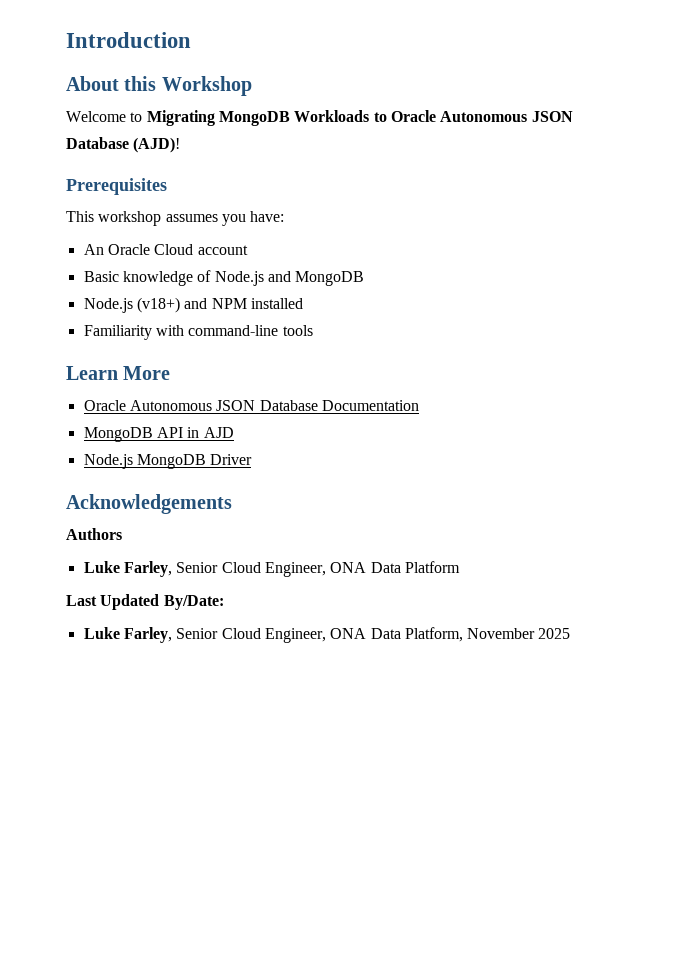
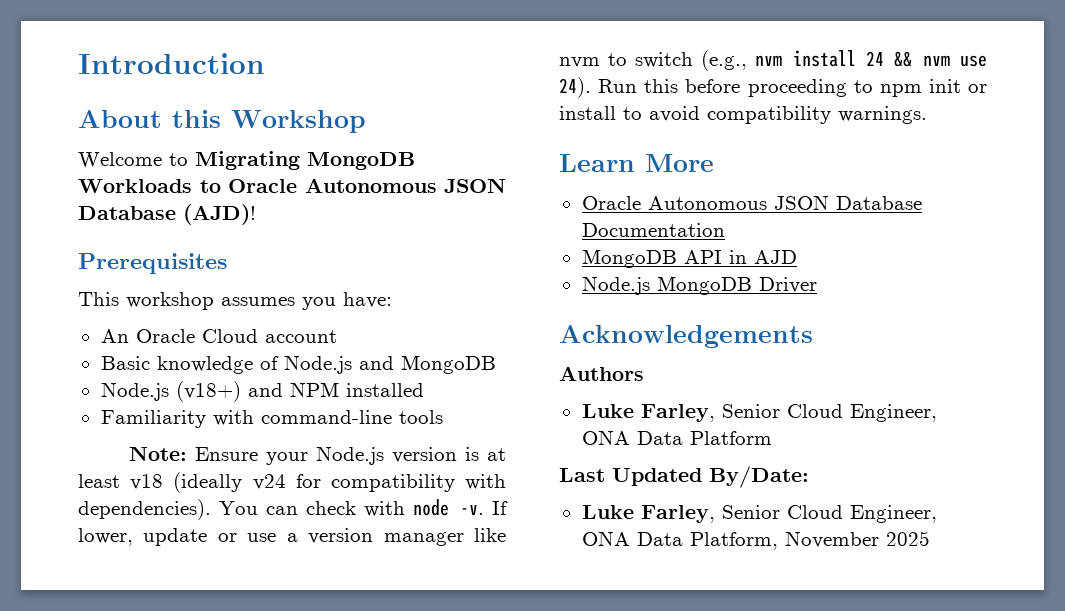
(313, 330) none -> [128,446,507,465] [78,472,506,493] [78,499,509,520] [78,528,506,546] [559,50,987,71] [559,77,987,98] [559,106,927,124] // Note: Ensure your Node.js version is at least v18 (ideally v24 for compatibility with dependencies). You can check with node -v. If lower, update or use a version manager like nvm to switch (e.g., nvm install 24 && nvm use 24). Run this before proceeding to npm init or install to avoid compatibility warnings.

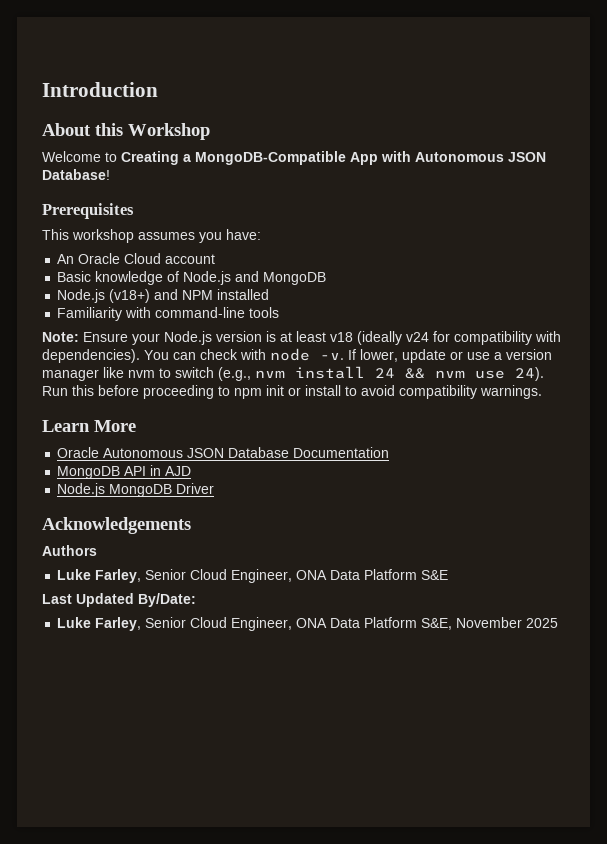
[195,151,415,170] [78,178,506,193] [78,204,256,225] Migrating MongoDB Workloads to Oracle Autonomous JSON Database (AJD)! -> [121,151,546,165] [42,169,110,180] Creating a MongoDB-Compatible App with Autonomous JSON Database!
(772, 438) none -> [421,570,449,580] S&E
[689,532,778,550] Platform, -> [364,617,453,630] Platform S&E,

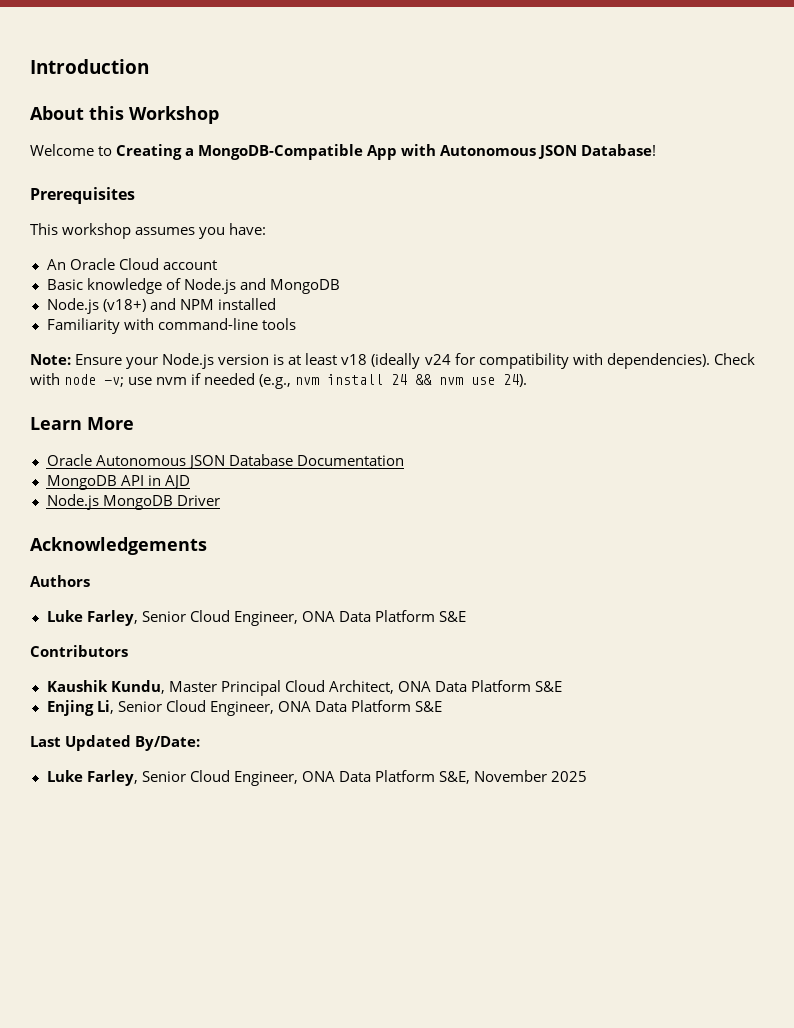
[144,348,552,363] [42,367,214,381] You can check with node -v. If lower, update or use a version manager like nvm to switch -> [713,353,755,365] [30,373,256,387] Check with node -v; use nvm if needed
[42,385,542,399] Run this before proceeding to npm init or install to avoid compatibility warnings. -> (528, 380) none
(449, 575) none -> [30,645,128,657] [46,680,562,696] [46,700,442,716] // Contributors // Kaushik Kundu, Master Principal Cloud Architect, ONA Data Platform S&E // Enjing Li, Senior Cloud Engineer, ONA Data Platform S&E

